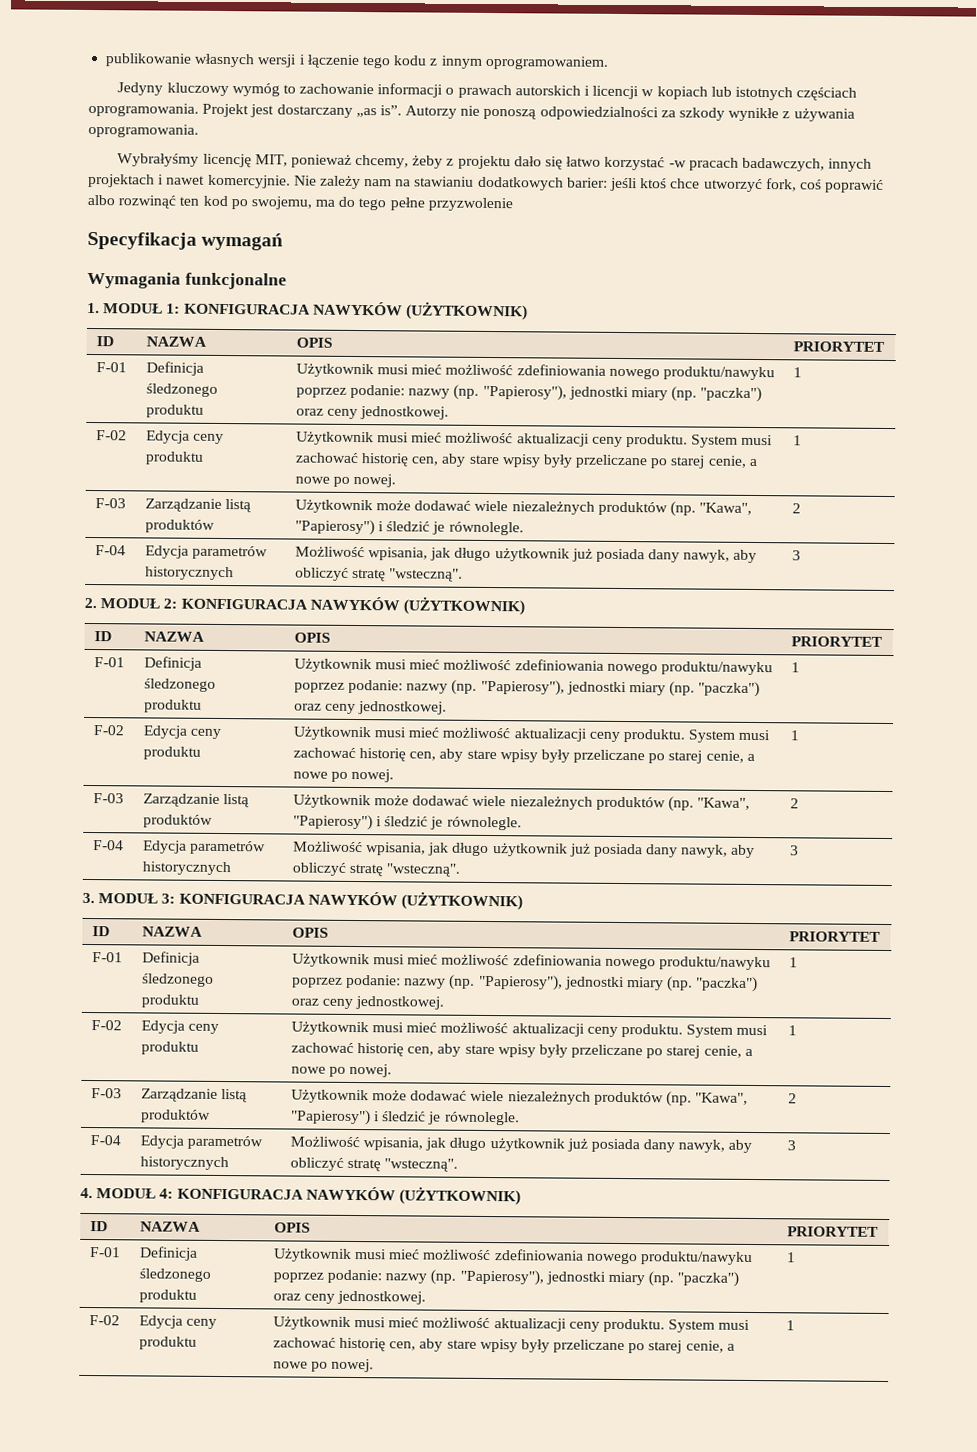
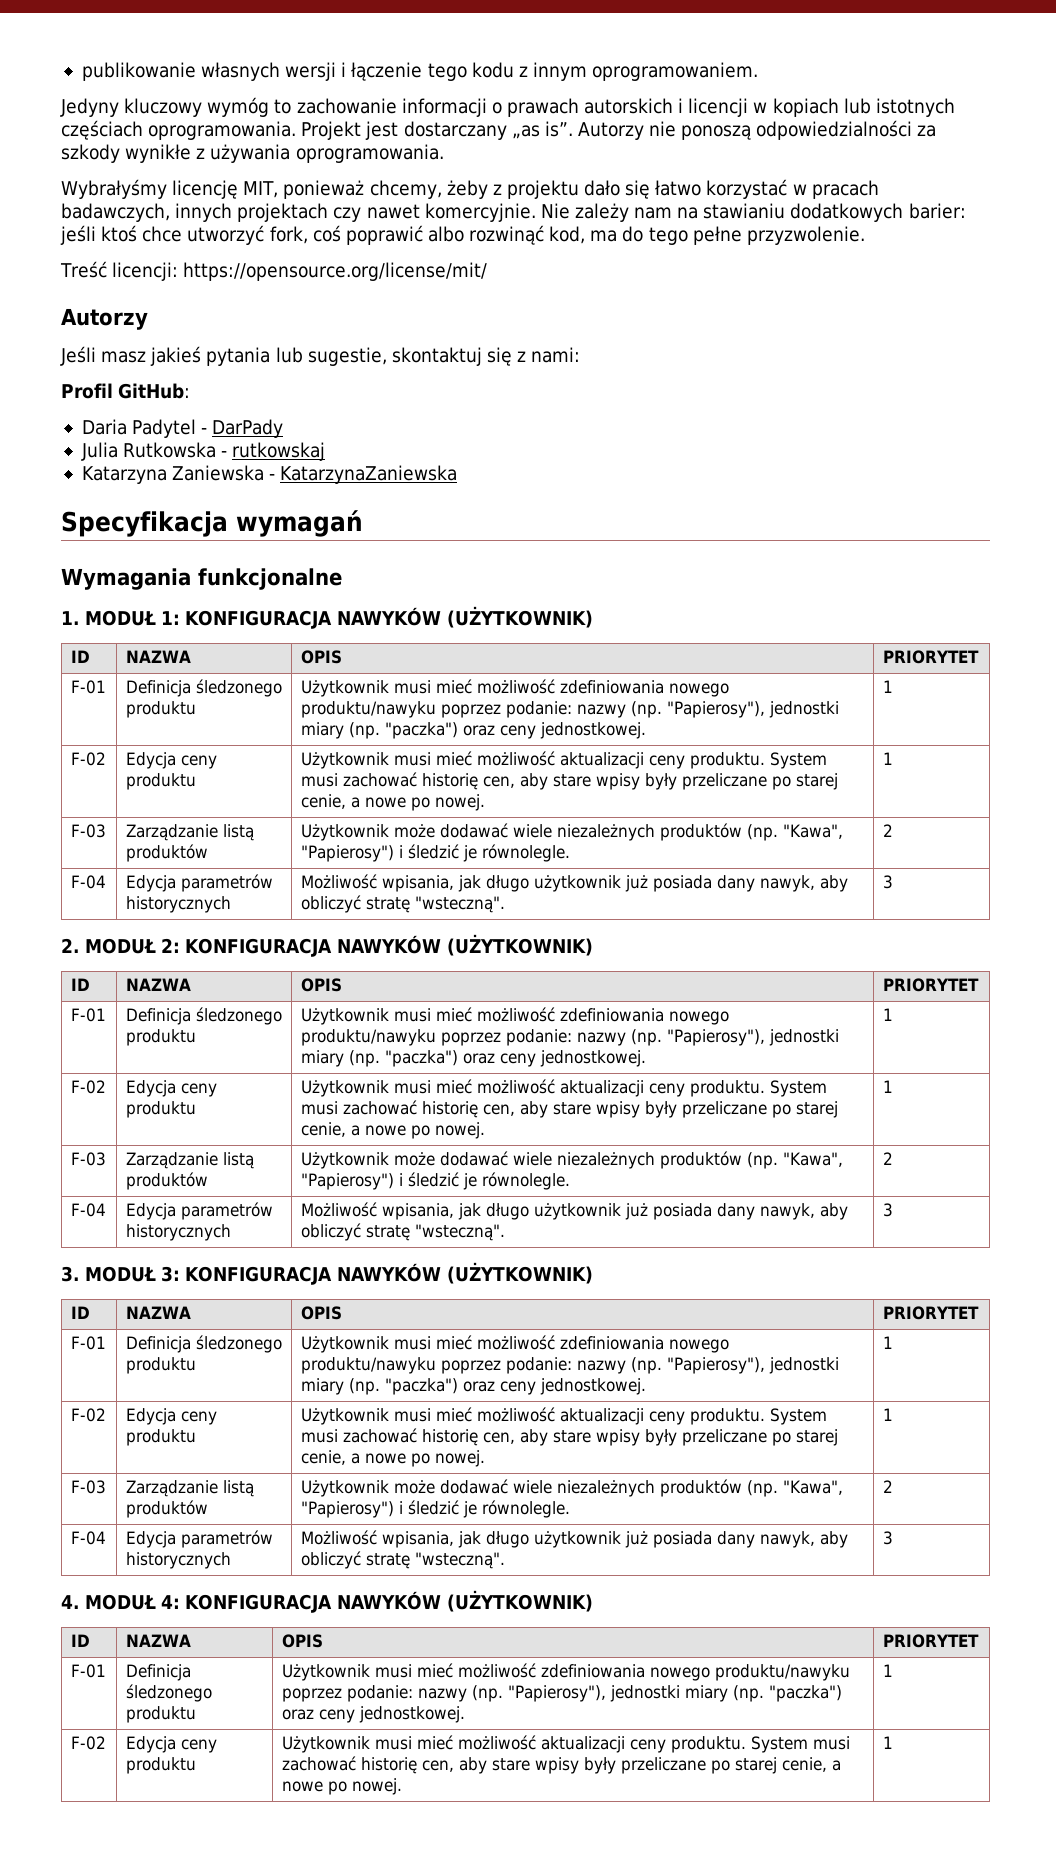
[668,160,687,168] -w -> [792,184,807,195] w
[158,174,165,185] i -> [333,207,362,222] czy
[179,195,513,212] ten kod po swojemu, ma do tego pełne przyzwolenie -> [549,226,865,245] [60,261,488,281] [61,308,148,330] [60,346,581,366] [61,383,191,399] [81,419,284,438] [80,442,326,461] [81,465,458,484] kod, ma do tego pełne przyzwolenie. // Treść licencji: https://opensource.org/license/mit/ // Autorzy // Jeśli masz jakieś pytania lub sugestie, skontaktuj się z nami: // Profil GitHub: // Daria Padytel - DarPady // Julia Rutkowska - rutkowskaj // Katarzyna Zaniewska - KatarzynaZaniewska

